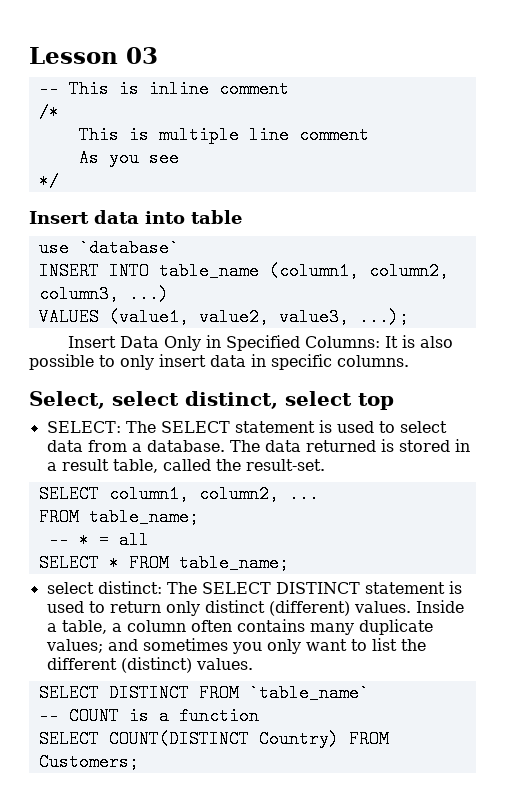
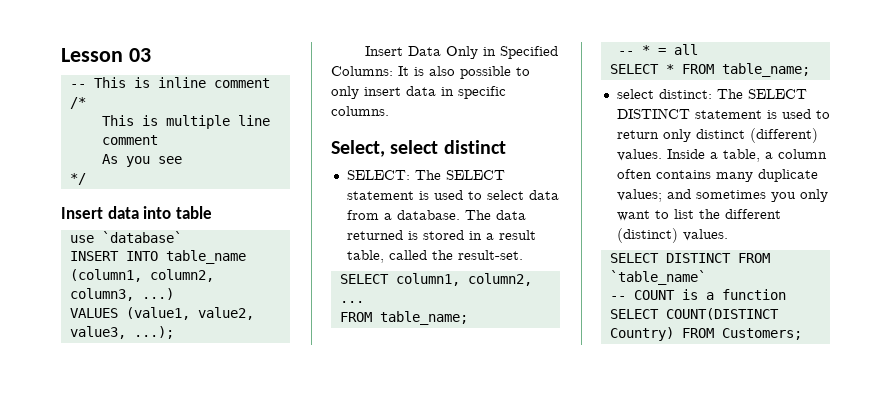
[185,391,394,410] distinct, select top -> [443,140,506,154] distinct

